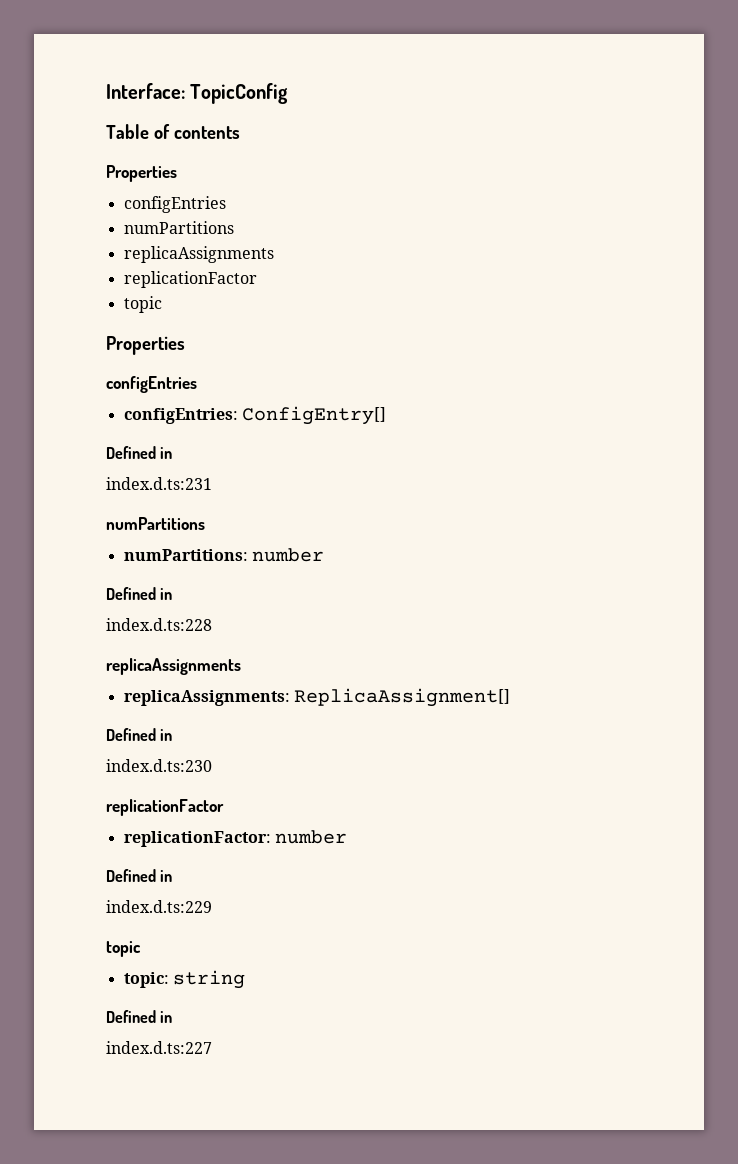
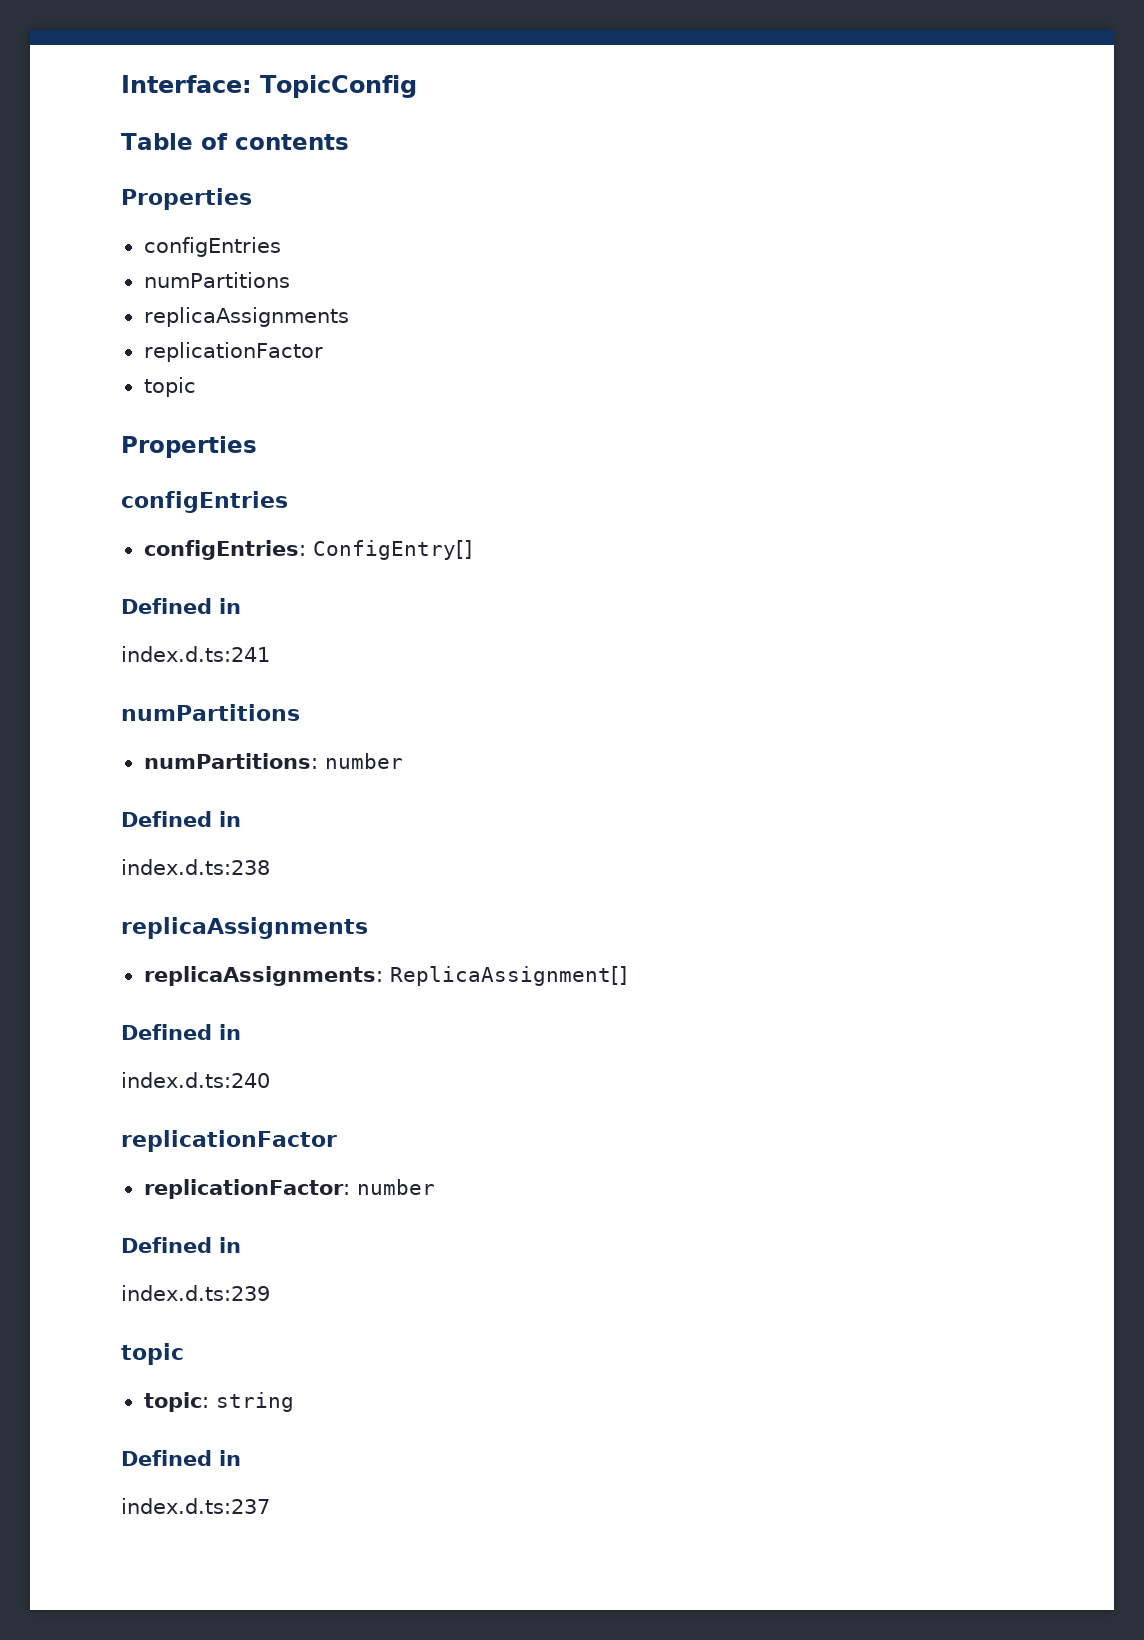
[106,477,212,490] index.d.ts:231 -> [121,646,270,662] index.d.ts:241
[106,618,212,631] index.d.ts:228 -> [121,859,270,875] index.d.ts:238
[106,759,212,772] index.d.ts:230 -> [121,1072,270,1088] index.d.ts:240
[106,900,212,913] index.d.ts:229 -> [121,1285,270,1301] index.d.ts:239
[106,1041,212,1054] index.d.ts:227 -> [121,1498,270,1514] index.d.ts:237

